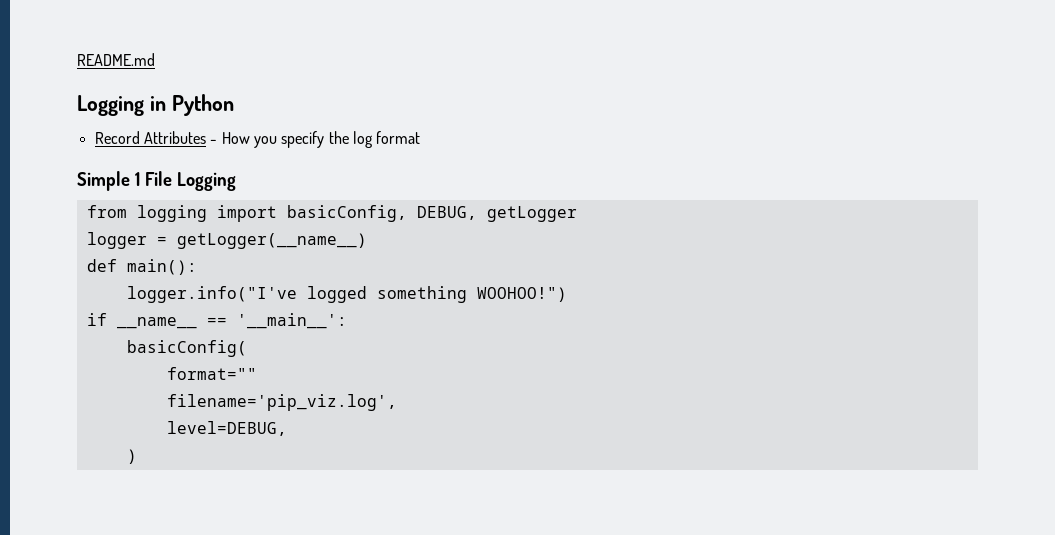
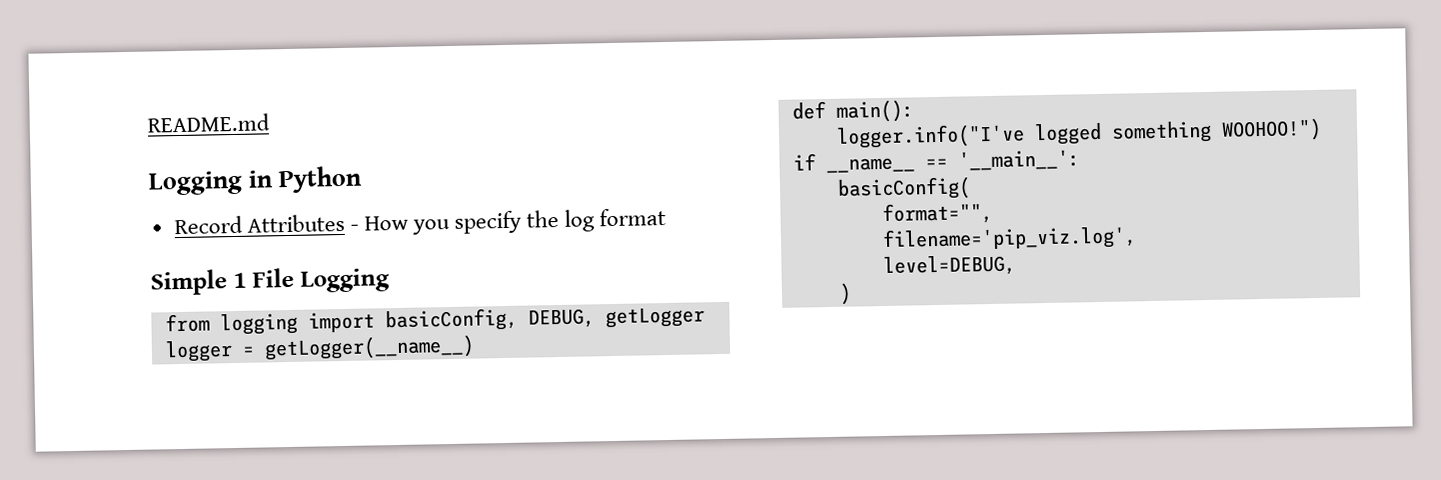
[166,367,257,380] format="" -> [881,201,993,226] format="",

